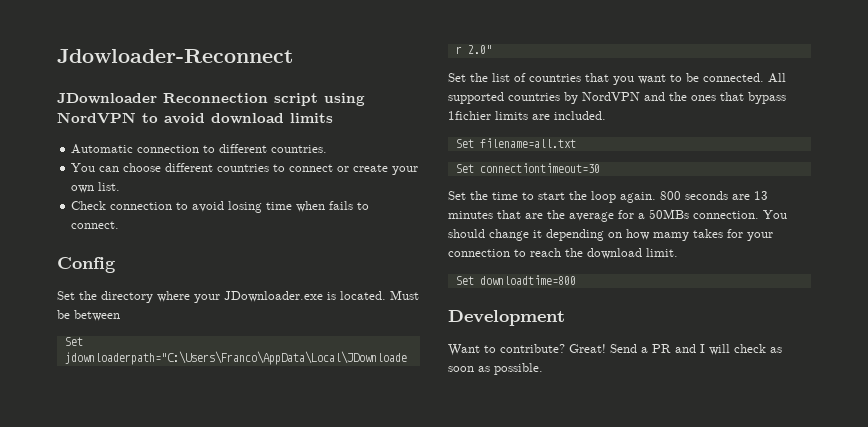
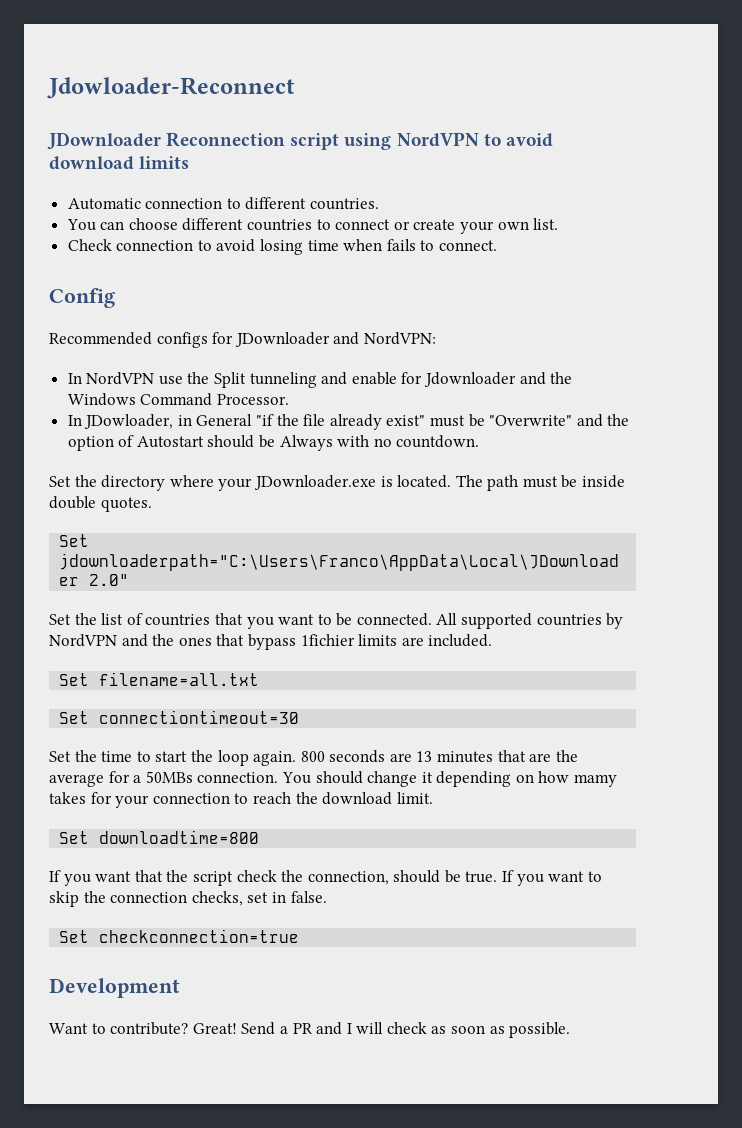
(116, 265) none -> [49,332,436,348] [67,372,573,388] [67,393,289,406] [67,414,630,430] [67,435,480,451] // Recommended configs for JDownloader and NordVPN: // In NordVPN use the Split tunneling and enable for Jdownloader and the Windows Command Processor. // In JDowloader, in General "if the file already exist" must be "Overwrite" and the option of Autostart should be Always with no countdown.
[390,290,419,300] [57,310,120,321] Must be between -> [455,475,626,491] [49,496,152,512] The path must be inside double quotes.
(576, 280) none -> [49,870,602,886] [49,891,327,907] [59,929,300,943] // If you want that the script check the connection, should be true. If you want to skip the connection checks, set in false. // Set checkconnection=true

